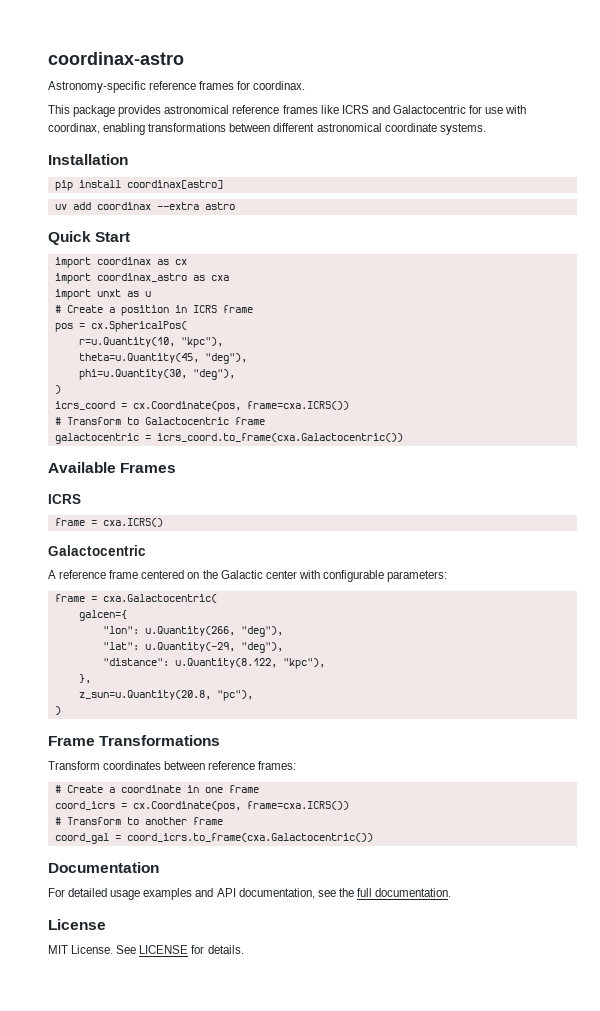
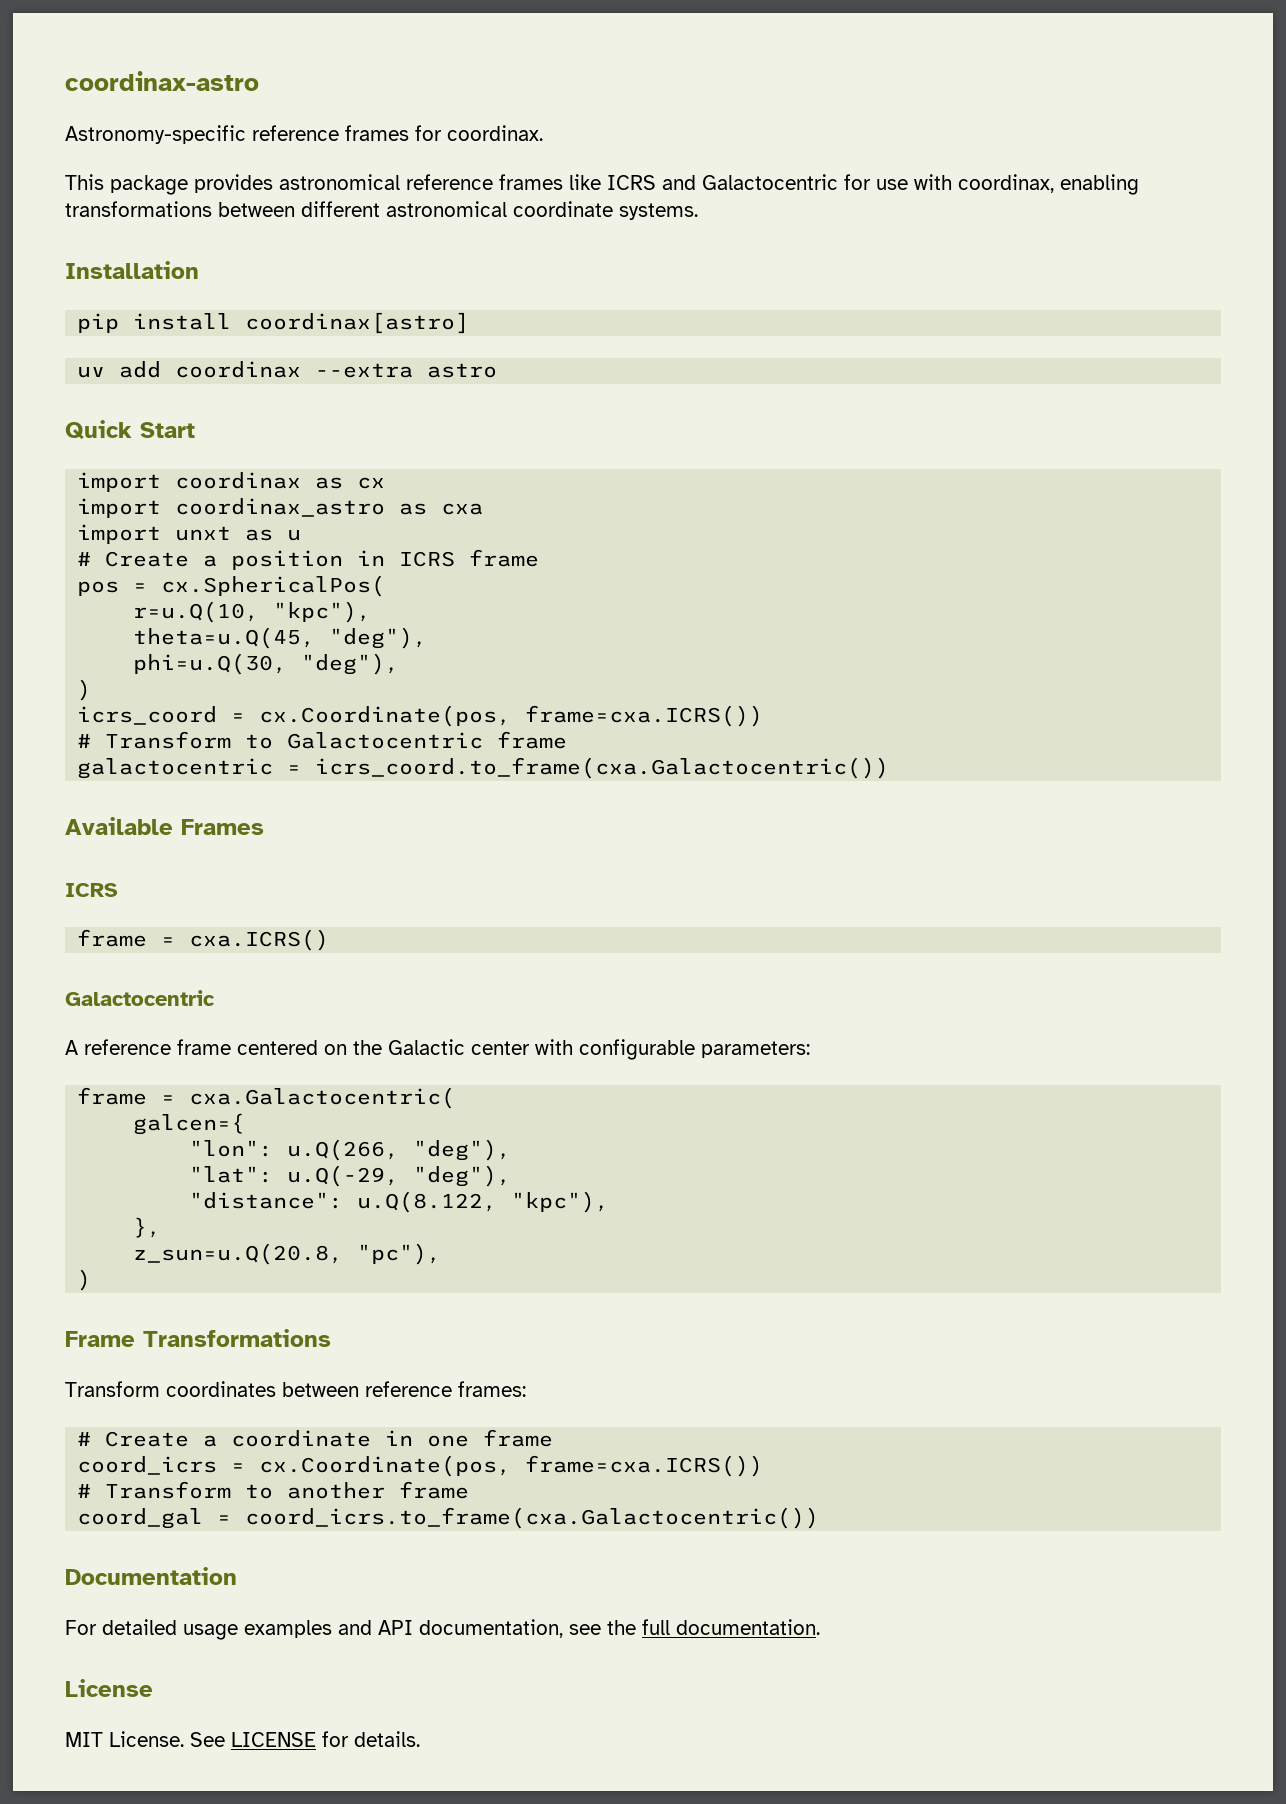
[78,337,223,348] [78,353,247,364] [78,369,187,380] r=u.Quantity(10, "kpc"), // theta=u.Quantity(45, "deg"), // phi=u.Quantity(30, -> [133,601,372,623] [133,627,428,649] [133,653,288,675] r=u.Q(10, "kpc"), // theta=u.Q(45, "deg"), // phi=u.Q(30,
[144,626,235,636] u.Quantity(266, -> [287,1139,400,1161] u.Q(266,
[144,642,235,652] u.Quantity(-29, -> [287,1165,400,1187] u.Q(-29,
[174,658,277,668] u.Quantity(8.122, -> [357,1191,498,1213] u.Q(8.122,
[78,690,211,700] z_sun=u.Quantity(20.8, -> [133,1243,344,1265] z_sun=u.Q(20.8,

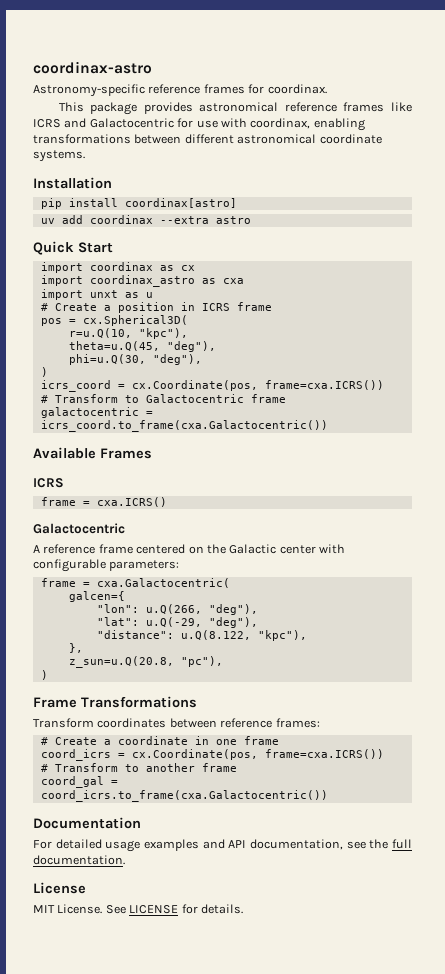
[161,575,386,597] cx.SphericalPos( -> [82,315,188,326] cx.Spherical3D(

